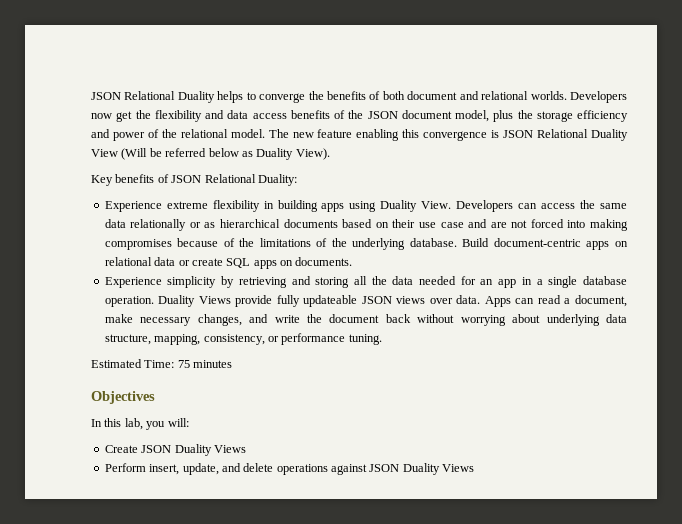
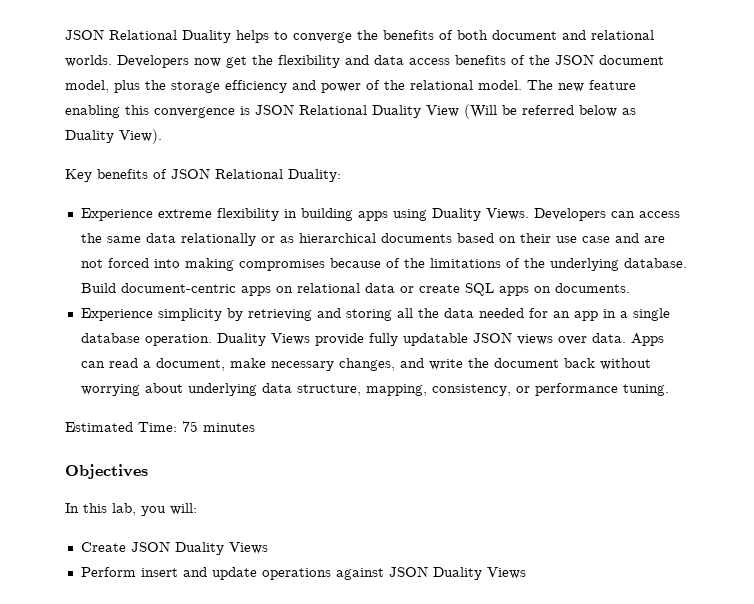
[421,201,452,209] View. -> [485,208,529,220] Views.
[303,295,358,307] updateable -> [402,333,468,346] updatable
[149,463,274,475] insert, update, and delete -> [140,567,257,580] insert and update

